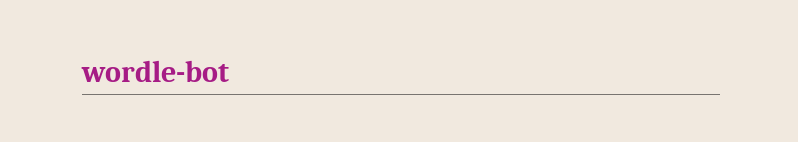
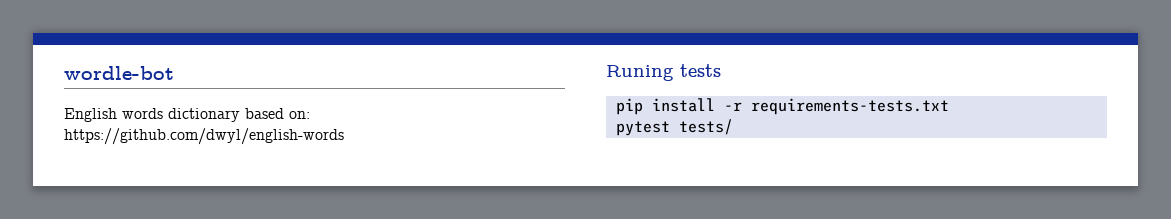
(229, 71) none -> [64,108,310,122] [64,128,344,145] [606,64,721,81] [615,98,949,115] [615,119,733,136] // English words dictionary based on: https://github.com/dwyl/english-words // Runing tests // pip install -r requirements-tests.txt // pytest tests/

